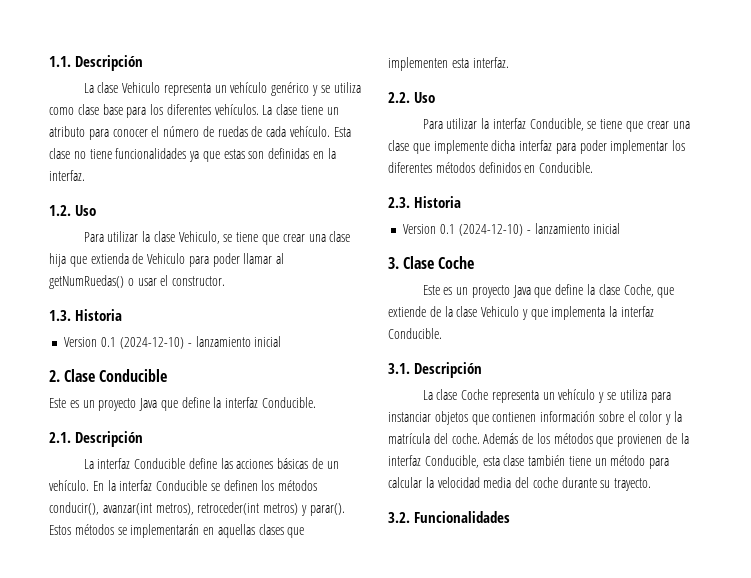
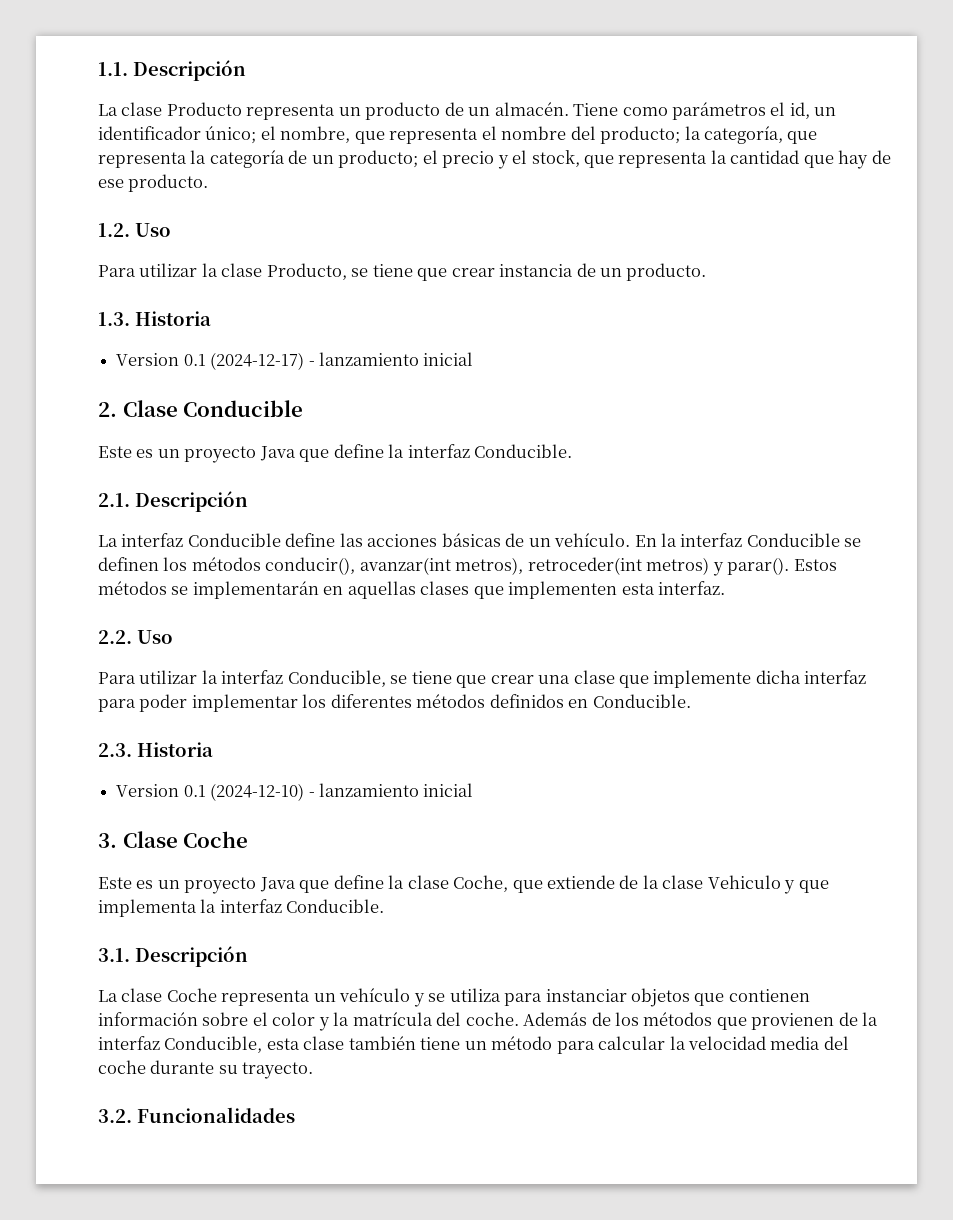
[122,82,361,96] [49,104,339,118] [49,126,351,140] [49,148,336,162] [49,170,85,181] Vehiculo representa un vehículo genérico y se utiliza como clase base para los diferentes vehículos. La clase tiene un atributo para conocer el número de ruedas de cada vehículo. Esta clase no tiene funcionalidades ya que estas son definidas en la interfaz. -> [166,102,837,120] [98,126,818,144] [98,150,891,169] [98,174,209,192] Producto representa un producto de un almacén. Tiene como parámetros el id, un identificador único; el nombre, que representa el nombre del producto; la categoría, que representa la categoría de un producto; el precio y el stock, que representa la cantidad que hay de ese producto.
[178,231,351,245] [49,253,285,267] [49,275,226,289] Vehiculo, se tiene que crear una clase hija que extienda de Vehiculo para poder llamar al getNumRuedas() o usar el constructor. -> [266,263,707,281] Producto, se tiene que crear instancia de un producto.
[119,337,184,349] (2024-12-10) -> [210,352,305,370] (2024-12-17)

